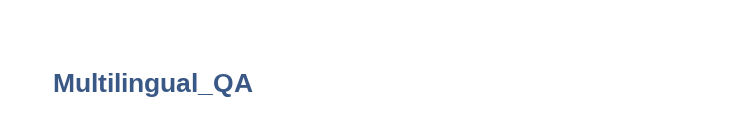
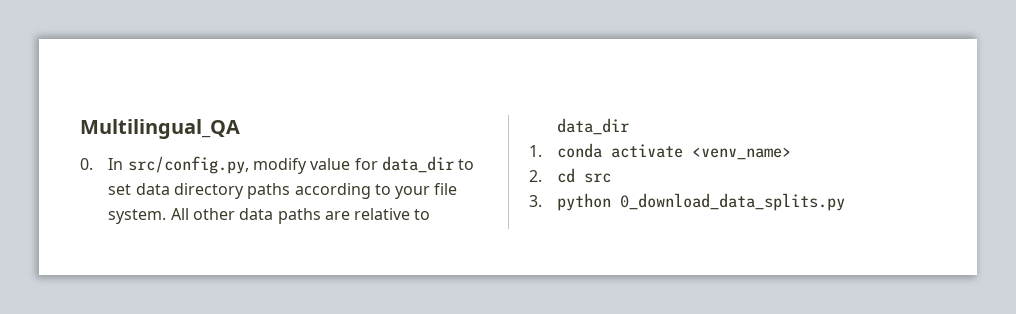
(253, 85) none -> [80,156,475,174] [108,183,458,199] [108,208,431,224] [557,118,630,135] [529,143,792,160] [529,168,612,183] [529,193,846,211] // 0. In src/config.py, modify value for data_dir to set data directory paths according to your file system. All other data paths are relative to data_dir // 1. conda activate <venv_name> // 2. cd src // 3. python 0_download_data_splits.py

